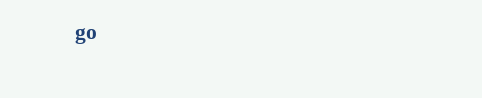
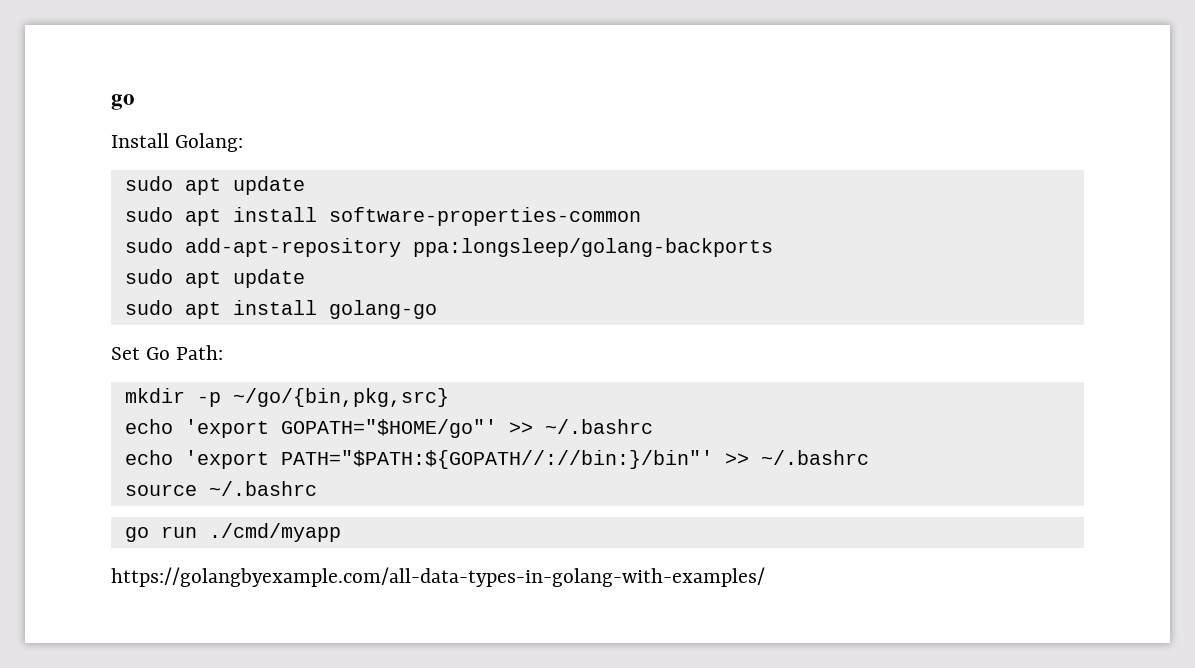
[75,28,97,44] go -> [111,94,135,110] [111,133,244,152] [124,176,305,195] [124,207,641,226] [124,238,773,257] [124,269,305,288] [124,300,437,319] [111,345,224,360] [124,388,449,407] [124,419,653,438] [124,450,869,469] [124,481,317,496] [124,523,341,542] [111,567,765,587] go // Install Golang: // sudo apt update // sudo apt install software-properties-common // sudo add-apt-repository ppa:longsleep/golang-backports // sudo apt update // sudo apt install golang-go // Set Go Path: // mkdir -p ~/go/{bin,pkg,src} // echo 'export GOPATH="$HOME/go"' >> ~/.bashrc // echo 'export PATH="$PATH:${GOPATH//://bin:}/bin"' >> ~/.bashrc // source ~/.bashrc // go run ./cmd/myapp // https://golangbyexample.com/all-data-types-in-golang-with-examples/

